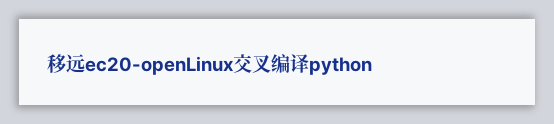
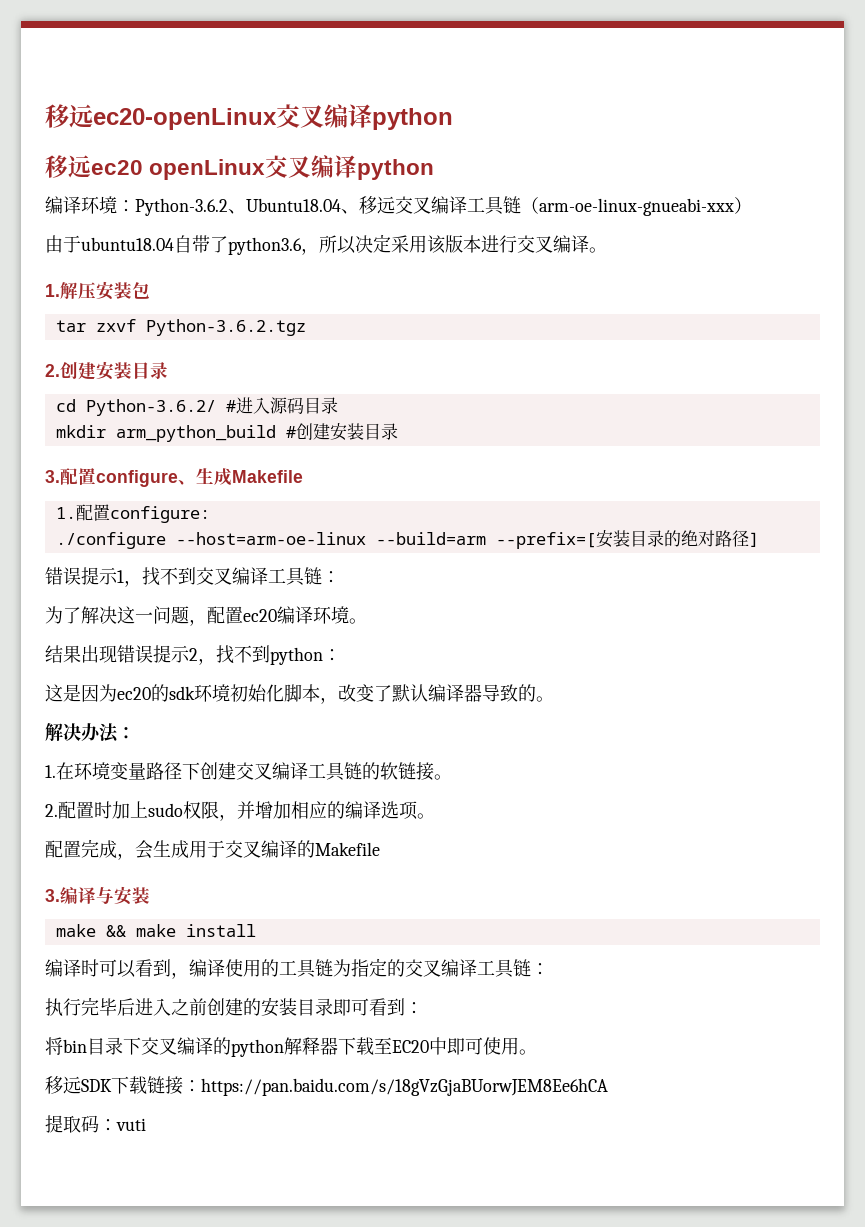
(372, 66) none -> [45,155,435,180] [45,196,752,216] [45,234,607,255] [45,281,150,300] [55,319,306,336] [45,361,168,380] [55,397,338,416] [55,423,398,442] [45,468,303,487] [55,504,210,523] [55,530,759,549] [45,567,340,587] [45,606,367,626] [45,645,341,665] [45,684,554,704] [45,723,135,743] [45,762,452,781] [45,801,435,821] [45,839,380,860] [45,886,150,905] [55,924,256,937] [45,958,549,979] [45,997,423,1017] [45,1037,537,1057] [45,1076,608,1096] [45,1115,146,1133] // 移远ec20 openLinux交叉编译python // 编译环境：Python-3.6.2、Ubuntu18.04、移远交叉编译工具链（arm-oe-linux-gnueabi-xxx） // 由于ubuntu18.04自带了python3.6，所以决定采用该版本进行交叉编译。 // 1.解压安装包 // tar zxvf Python-3.6.2.tgz // 2.创建安装目录 // cd Python-3.6.2/ #进入源码目录 // mkdir arm_python_build #创建安装目录 // 3.配置configure、生成Makefile // 1.配置configure: // ./configure --host=arm-oe-linux --build=arm --prefix=[安装目录的绝对路径] // 错误提示1，找不到交叉编译工具链： // 为了解决这一问题，配置ec20编译环境。 // 结果出现错误提示2，找不到python： // 这是因为ec20的sdk环境初始化脚本，改变了默认编译器导致的。 // 解决办法： // 1.在环境变量路径下创建交叉编译工具链的软链接。 // 2.配置时加上sudo权限，并增加相应的编译选项。 // 配置完成，会生成用于交叉编译的Makefile // 3.编译与安装 // make && make install // 编译时可以看到，编译使用的工具链为指定的交叉编译工具链： // 执行完毕后进入之前创建的安装目录即可看到： // 将bin目录下交叉编译的python解释器下载至EC20中即可使用。 // 移远SDK下载链接：https://pan.baidu.com/s/18gVzGjaBUorwJEM8Ee6hCA // 提取码：vuti

